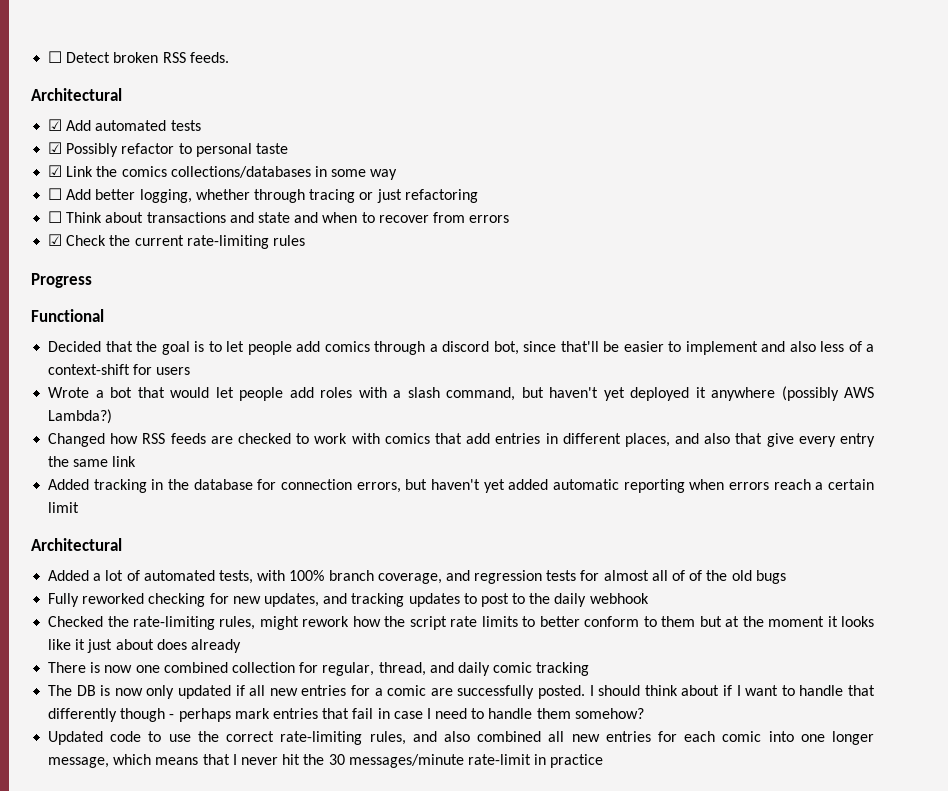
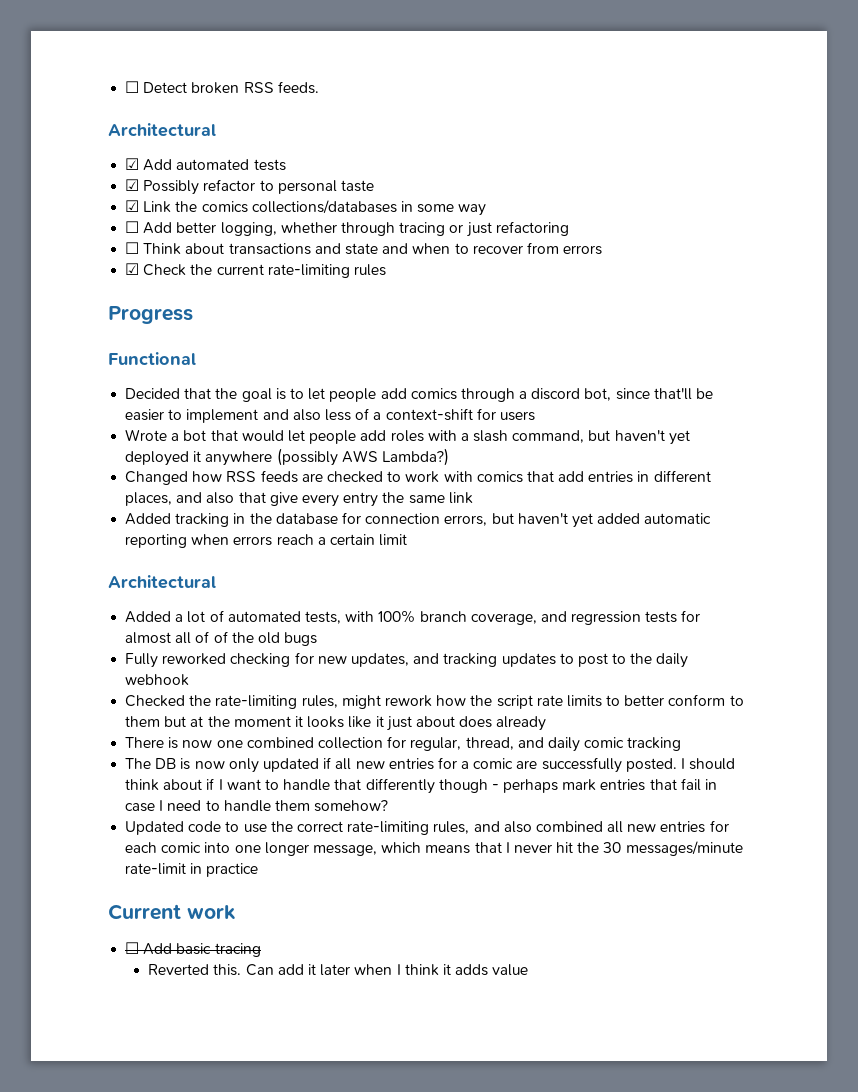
(604, 761) none -> [108,904,236,920] [125,942,261,957] [148,964,529,976] // Current work // ☐ Add basic tracing // Reverted this. Can add it later when I think it adds value

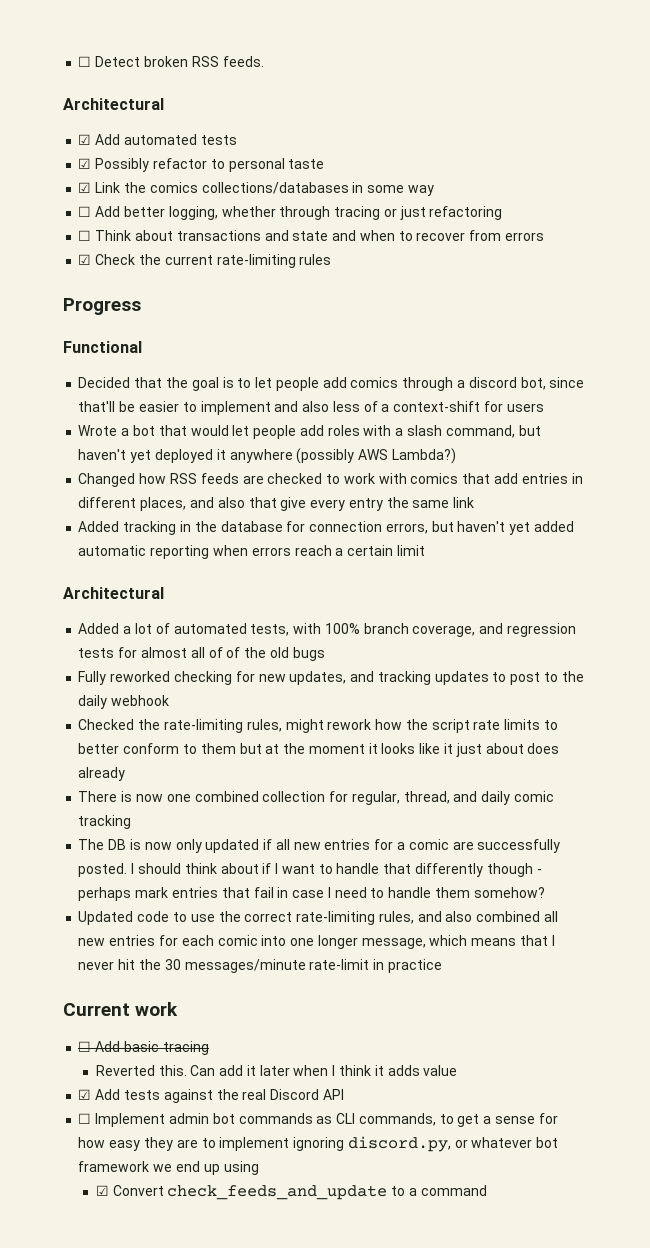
(529, 970) none -> [78,1089,344,1103] [78,1113,558,1127] [78,1136,559,1152] [78,1161,259,1175] [95,1185,487,1200] // ☑ Add tests against the real Discord API // ☐ Implement admin bot commands as CLI commands, to get a sense for how easy they are to implement ignoring discord.py, or whatever bot framework we end up using // ☑ Convert check_feeds_and_update to a command

